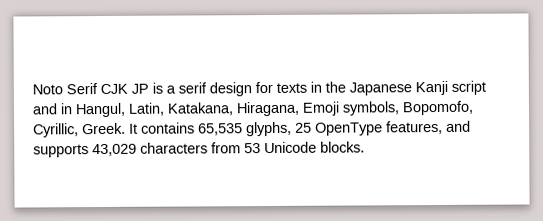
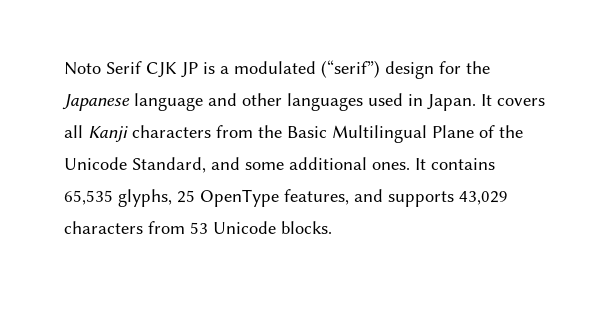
[178,80,486,97] [32,100,474,118] [33,122,126,138] serif design for texts in the Japanese Kanji script and in Hangul, Latin, Katakana, Hiragana, Emoji symbols, Bopomofo, Cyrillic, Greek. -> [234,60,490,79] [62,93,545,111] [64,125,523,143] [64,157,410,173] modulated (“serif”) design for the Japanese language and other languages used in Japan. It covers all Kanji characters from the Basic Multilingual Plane of the Unicode Standard, and some additional ones.

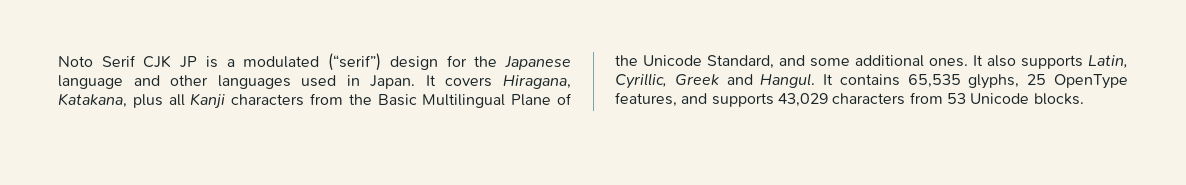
(545, 102) none -> [502,75,571,89] [58,94,163,108] Hiragana, Katakana, plus
(426, 164) none -> [987,55,1128,69] [615,73,834,89] also supports Latin, Cyrillic, Greek and Hangul. It

